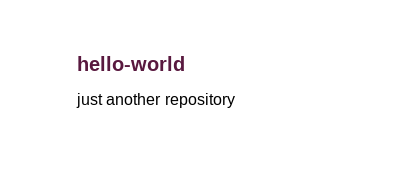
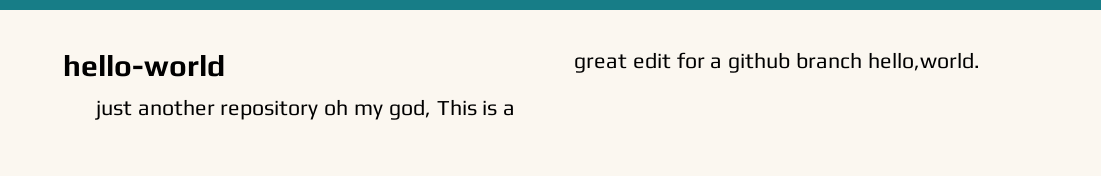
(235, 100) none -> [324,99,516,120] [574,52,980,73] oh my god, This is a great edit for a github branch hello,world.

